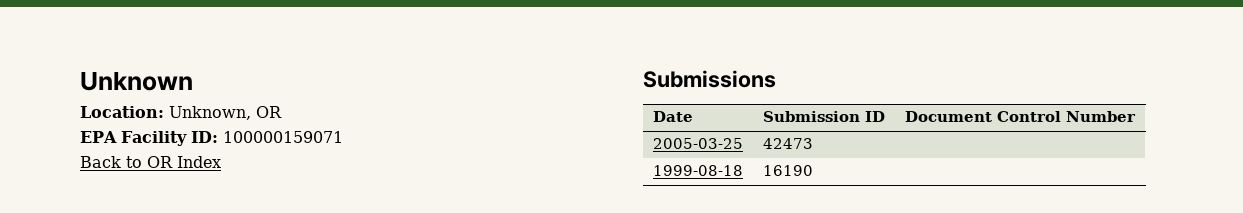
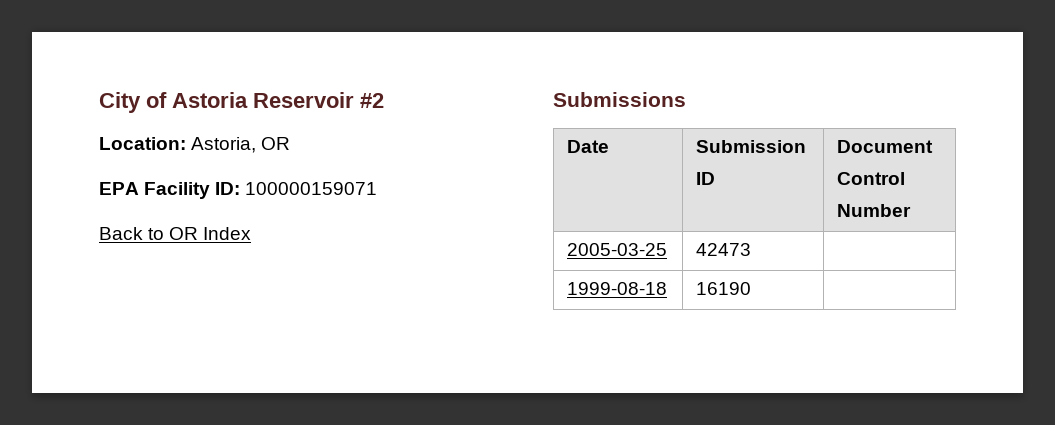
[80,71,193,91] Unknown -> [99,92,384,113] City of Astoria Reservoir #2
[169,106,251,120] Unknown, -> [191,137,257,153] Astoria,

